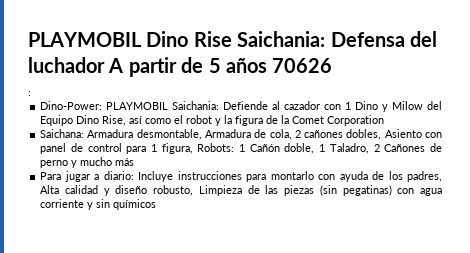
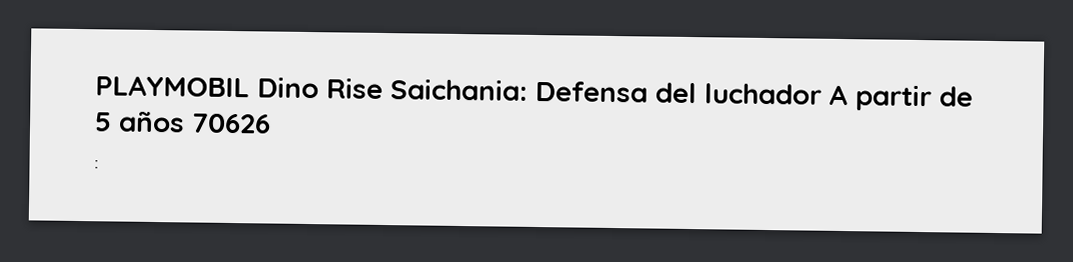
[40,101,443,112] [40,115,385,126] [40,129,443,140] [40,143,442,154] [40,157,135,168] [40,171,443,182] [40,185,443,196] [40,199,157,210] // Dino-Power: PLAYMOBIL Saichania: Defiende al cazador con 1 Dino y Milow del Equipo Dino Rise, así como el robot y la figura de la Comet Corporation // Saichana: Armadura desmontable, Armadura de cola, 2 cañones dobles, Asiento con panel de control para 1 figura, Robots: 1 Cañón doble, 1 Taladro, 2 Cañones de perno y mucho más // Para jugar a diario: Incluye instrucciones para montarlo con ayuda de los padres, Alta calidad y diseño robusto, Limpieza de las piezas (sin pegatinas) con agua corriente y sin químicos -> (99, 164) none

